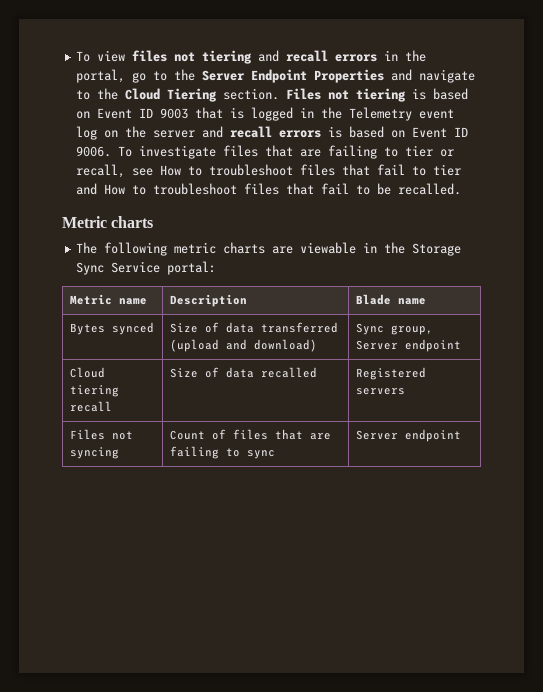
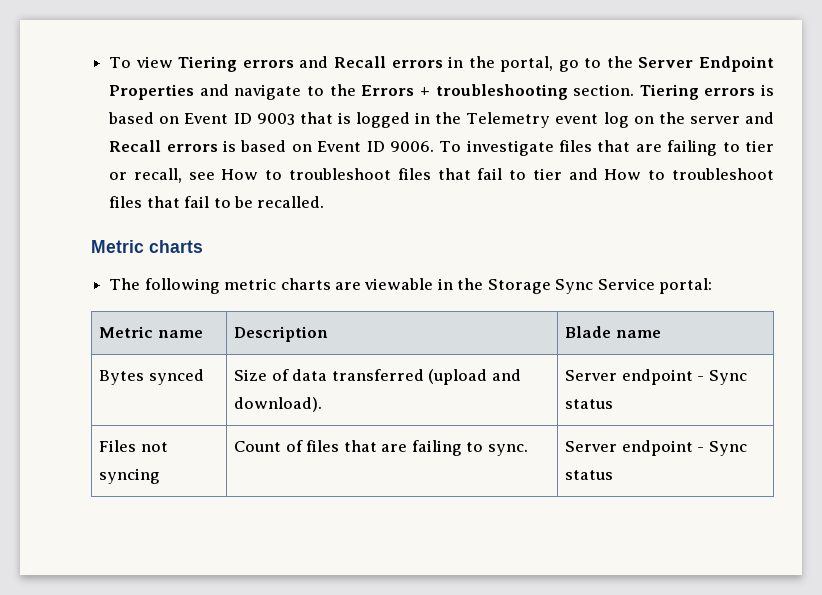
[132,50,329,64] files not tiering and recall -> [178,56,386,72] Tiering errors and Recall
[125,88,407,102] Cloud Tiering section. Files not tiering -> [361,84,756,100] Errors + troubleshooting section. Tiering errors
[230,126,273,138] recall -> [109,140,162,152] Recall
[253,339,317,352] [355,323,433,335] [355,339,461,352] [69,367,105,378] [69,385,119,397] [69,401,112,412] [169,367,317,378] [355,367,426,380] [355,388,405,395] download) | Sync group, Server endpoint // Cloud tiering recall | Size of data recalled | Registered servers -> [234,397,323,412] [565,369,747,385] [565,399,614,409] download). | Server endpoint - Sync status
[246,450,275,459] [355,429,461,442] sync | Server endpoint -> [487,444,528,456] [565,440,747,456] [565,470,614,480] sync. | Server endpoint - Sync status

